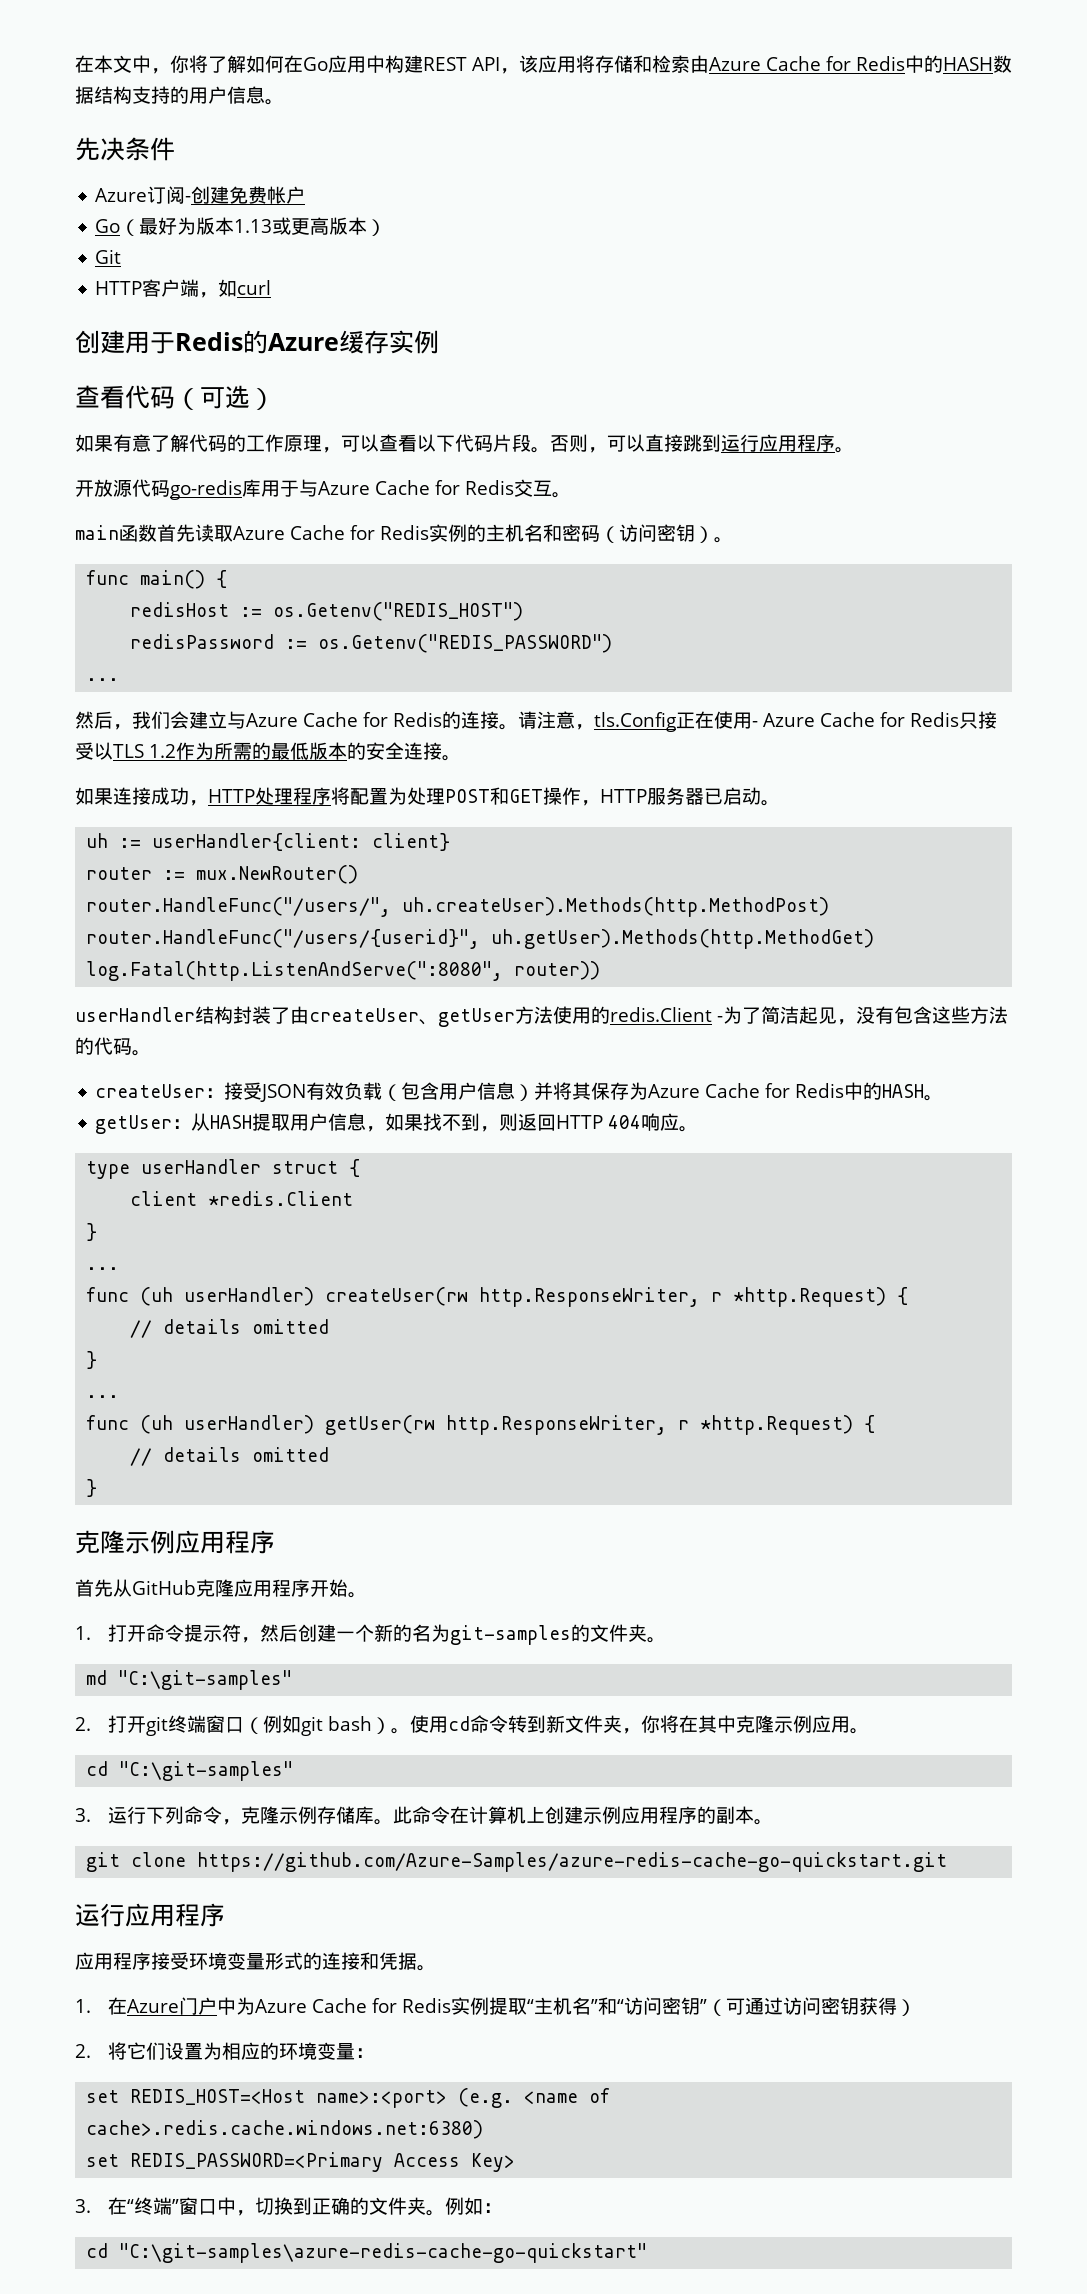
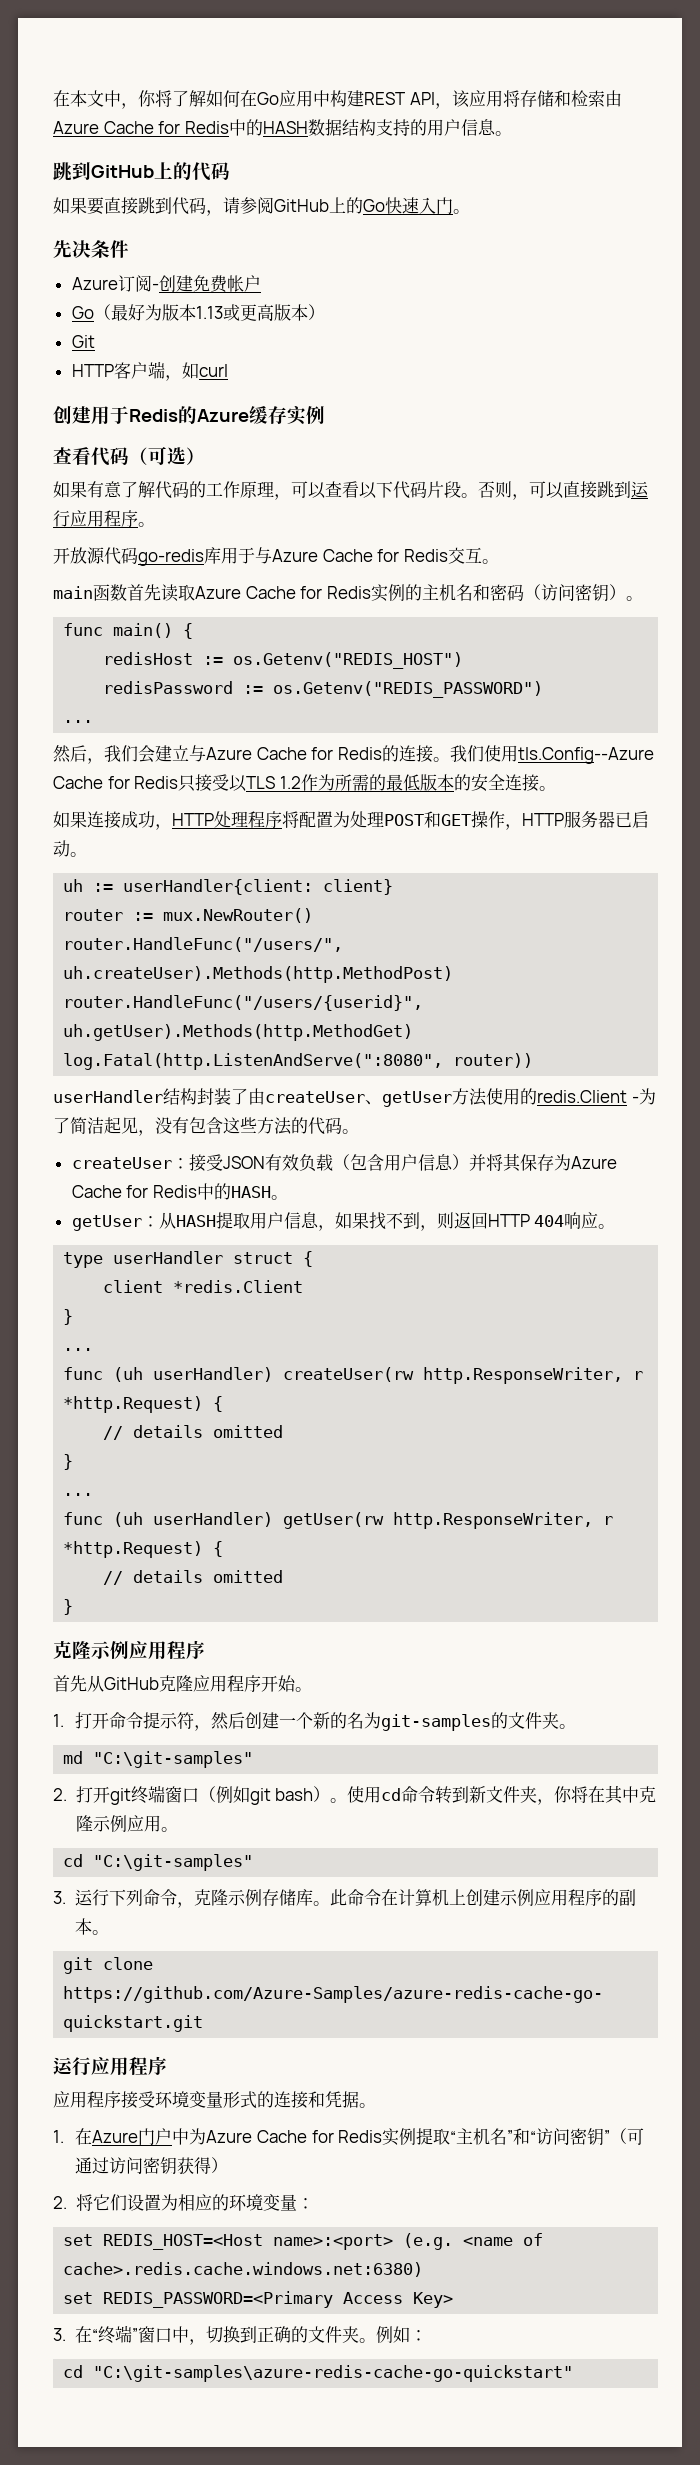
(284, 102) none -> [53,162,230,181] [53,197,470,216] // 跳到GitHub上的代码 // 如果要直接跳到代码，请参阅GitHub上的Go快速入门。
[518,711,815,732] 请注意，tls.Config正在使用- Azure -> [449,745,654,764] 我们使用tls.Config--Azure

